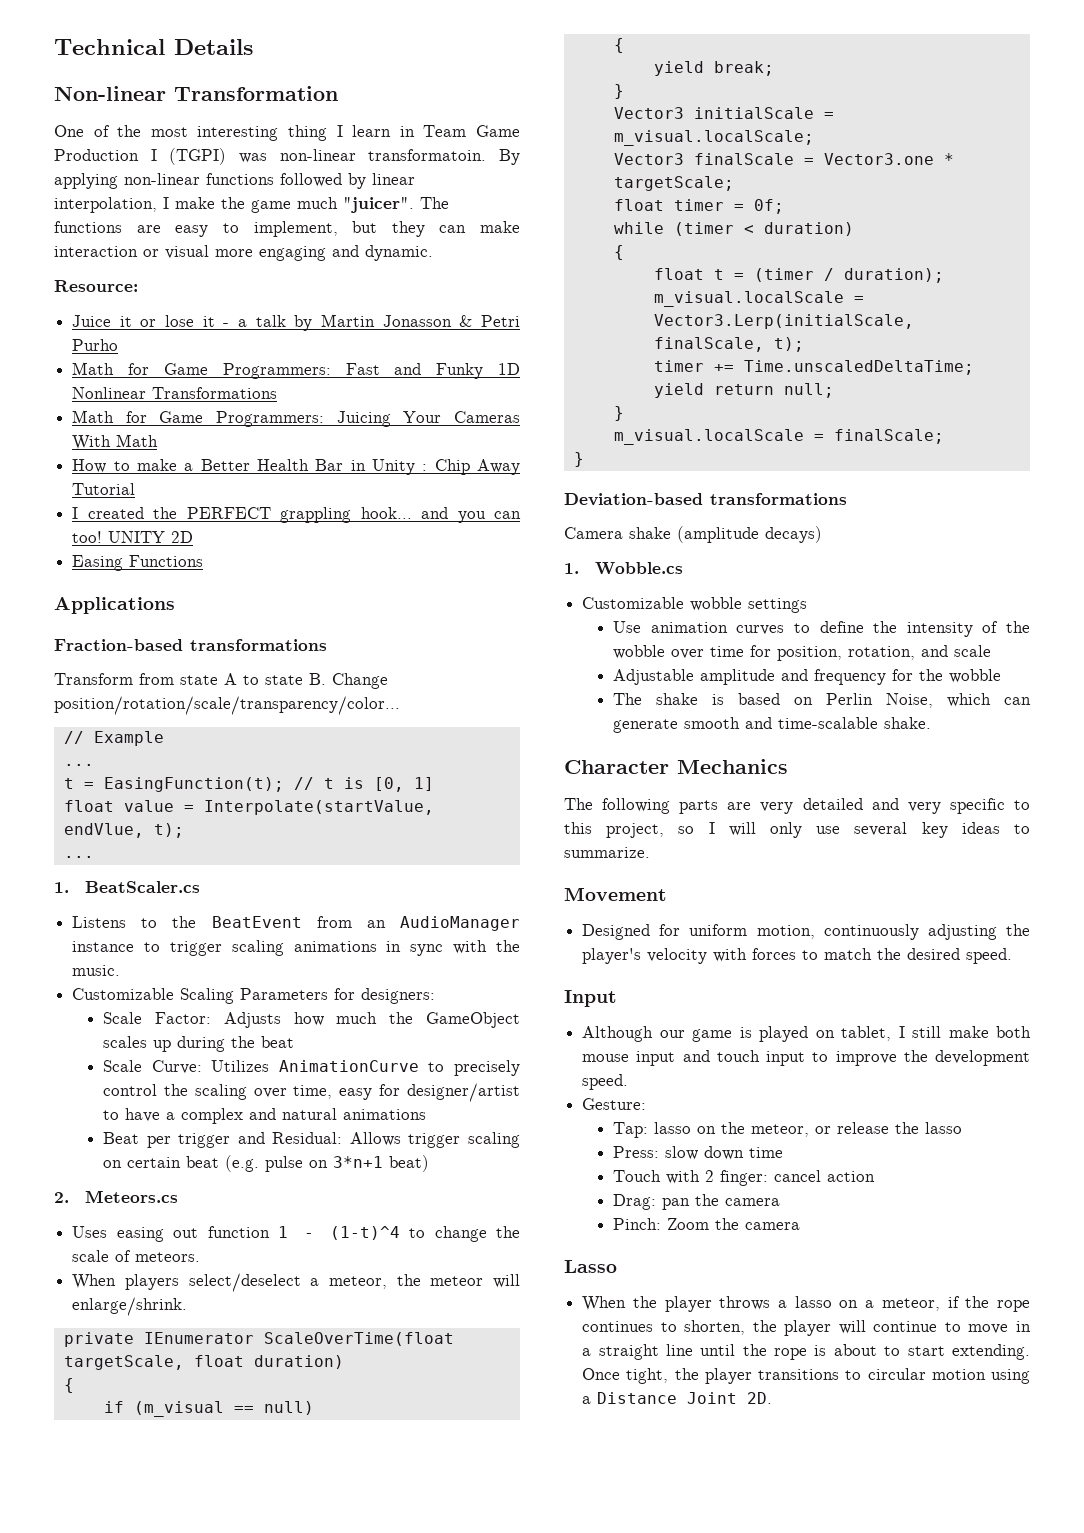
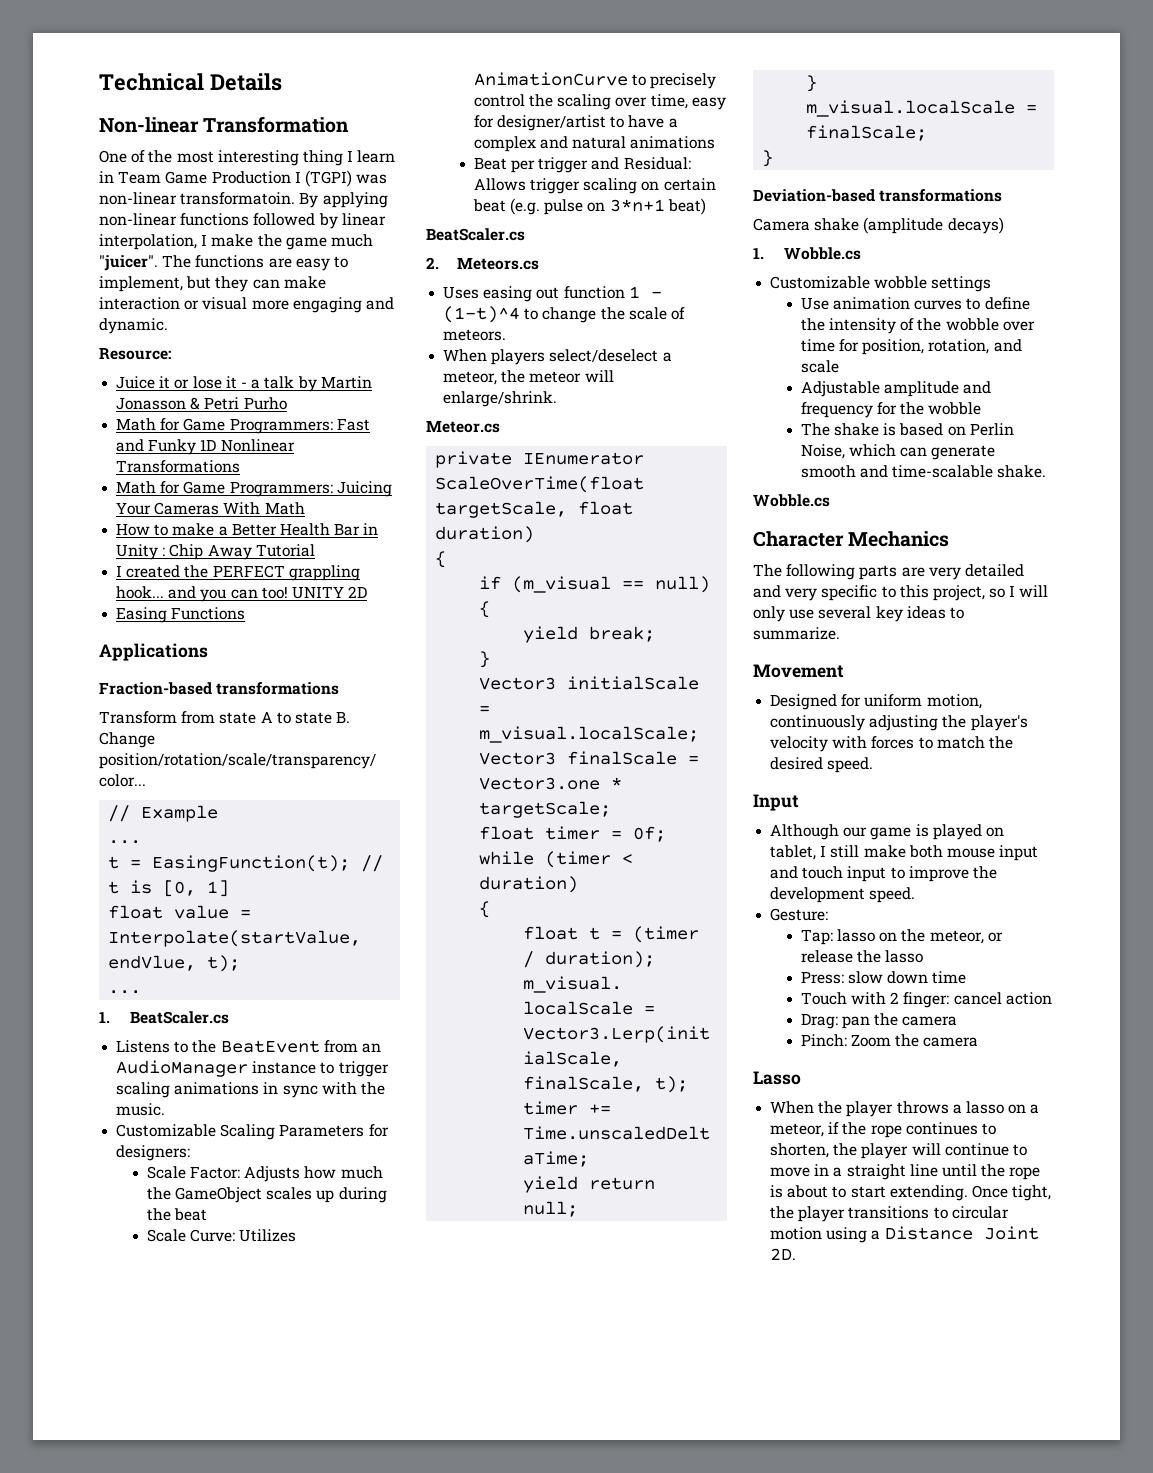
(430, 1163) none -> [426,228,525,241] // BeatScaler.cs
(188, 1306) none -> [426,420,500,433] // Meteor.cs
(932, 723) none -> [753,494,830,507] // Wobble.cs

